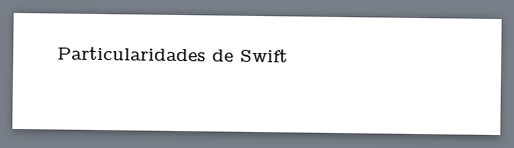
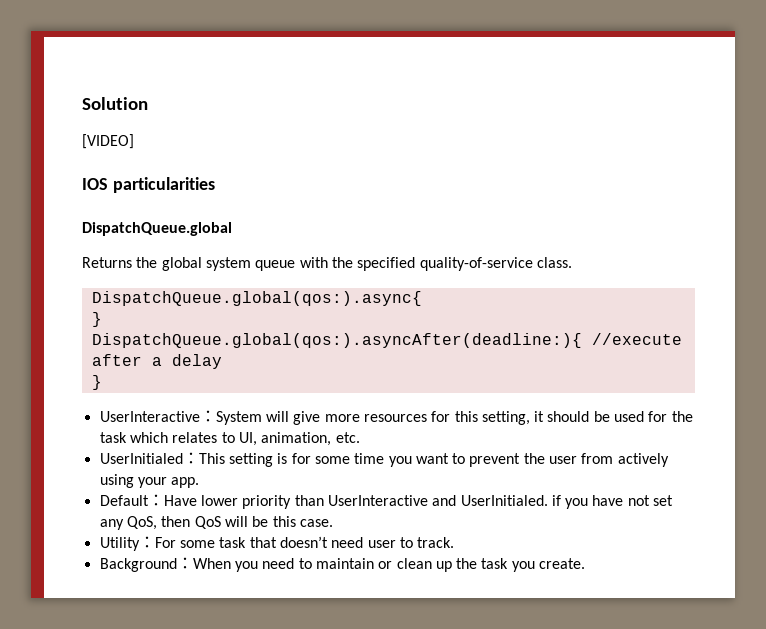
[57,46,288,63] Particularidades de Swift -> [82,97,148,110] [82,134,134,149] [82,177,215,193] [82,222,232,236] [82,257,572,271] [91,291,422,306] [91,312,102,327] [91,333,682,348] [91,354,222,369] [91,375,102,390] [99,410,693,425] [99,432,360,446] [99,452,669,467] [99,474,200,488] [99,494,674,509] [99,516,333,530] [99,536,455,551] [99,557,586,572] Solution // [VIDEO] // IOS particularities // DispatchQueue.global // Returns the global system queue with the specified quality-of-service class. // DispatchQueue.global(qos:).async{ // } // DispatchQueue.global(qos:).asyncAfter(deadline:){ //execute after a delay // } // UserInteractive：System will give more resources for this setting, it should be used for the task which relates to UI, animation, etc. // UserInitialed：This setting is for some time you want to prevent the user from actively using your app. // Default：Have lower priority than UserInteractive and UserInitialed. if you have not set any QoS, then QoS will be this case. // Utility：For some task that doesn’t need user to track. // Background：When you need to maintain or clean up the task you create.

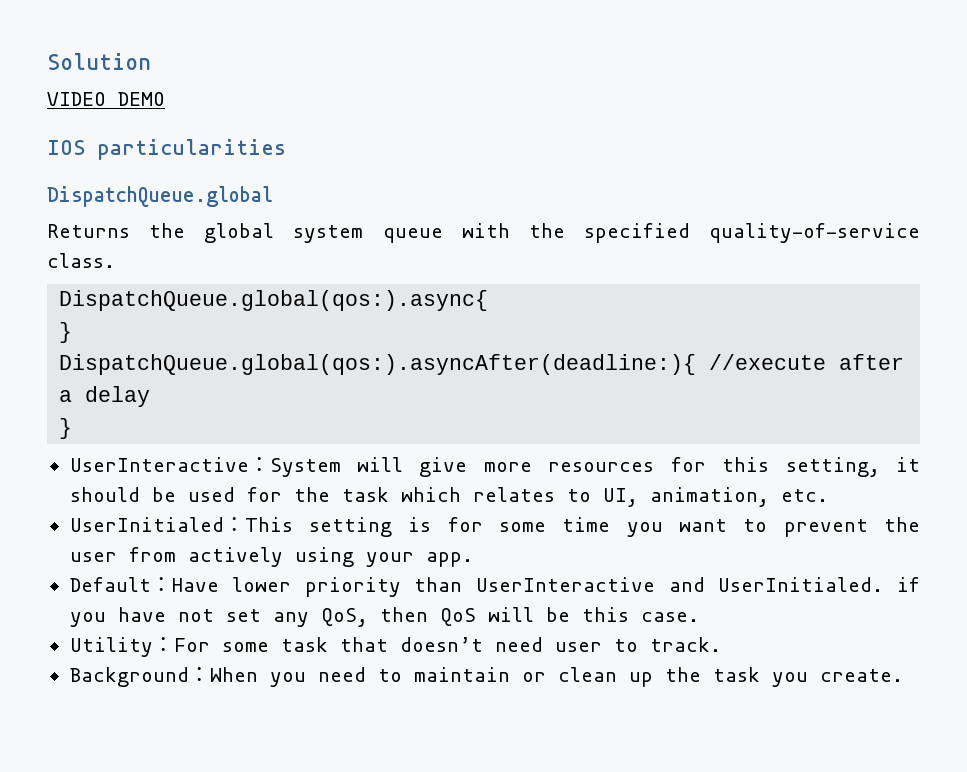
[82,134,134,149] [VIDEO] -> [47,92,165,106] VIDEO DEMO

